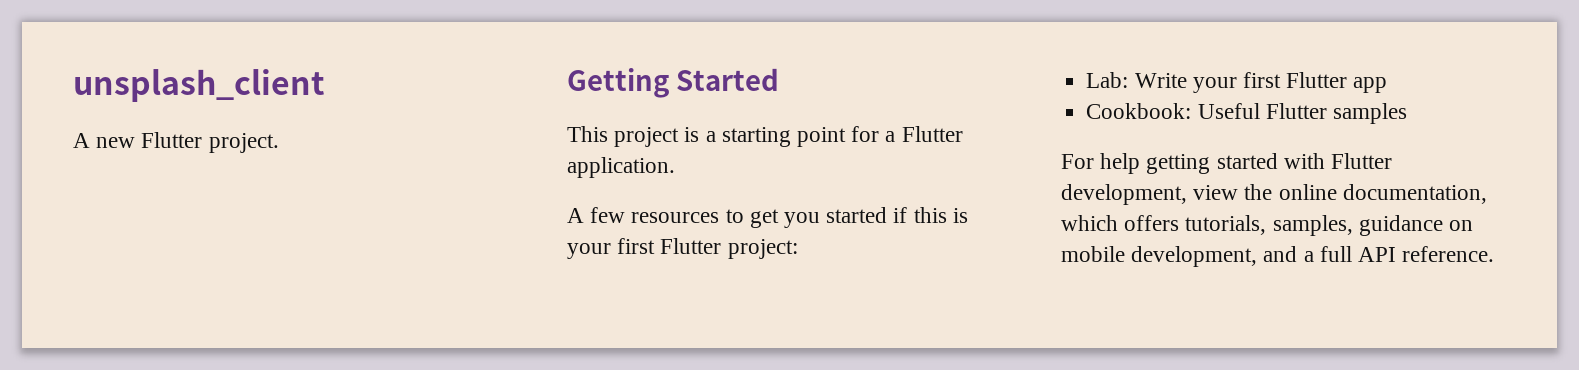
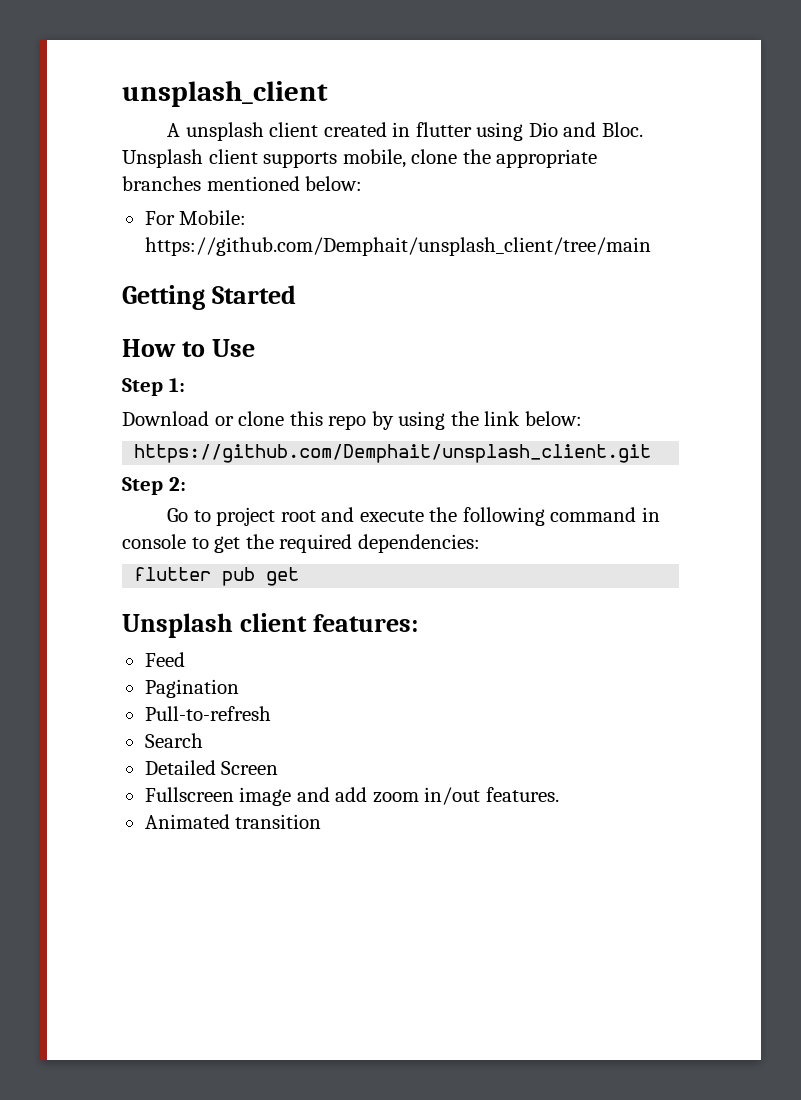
[96,132,279,153] [567,68,780,98] [567,126,963,147] [567,157,675,178] [567,207,968,228] [567,238,798,259] [1086,72,1388,93] [1086,103,1407,124] [1061,153,1393,174] [1061,184,1487,205] [1061,215,1474,236] [1061,246,1495,267] new Flutter project. // Getting Started // This project is a starting point for a Flutter application. // A few resources to get you started if this is your first Flutter project: // Lab: Write your first Flutter app // Cookbook: Useful Flutter samples // For help getting started with Flutter development, view the online documentation, which offers tutorials, samples, guidance on mobile development, and a full API reference. -> [185,122,644,141] [122,149,598,168] [122,176,363,191] [144,210,247,225] [144,237,651,256] [122,285,296,310] [122,339,255,357] [122,378,185,396] [122,411,582,430] [134,444,652,463] [122,477,186,495] [167,507,661,526] [122,534,480,553] [134,567,300,586] [122,613,418,638] [144,652,185,667] [144,679,239,698] [144,706,271,721] [144,733,203,748] [144,760,279,775] [144,787,559,806] [144,814,322,829] unsplash client created in flutter using Dio and Bloc. Unsplash client supports mobile, clone the appropriate branches mentioned below: // For Mobile: https://github.com/Demphait/unsplash_client/tree/main // Getting Started // How to Use // Step 1: // Download or clone this repo by using the link below: // https://github.com/Demphait/unsplash_client.git // Step 2: // Go to project root and execute the following command in console to get the required dependencies: // flutter pub get // Unsplash client features: // Feed // Pagination // Pull-to-refresh // Search // Detailed Screen // Fullscreen image and add zoom in/out features. // Animated transition

